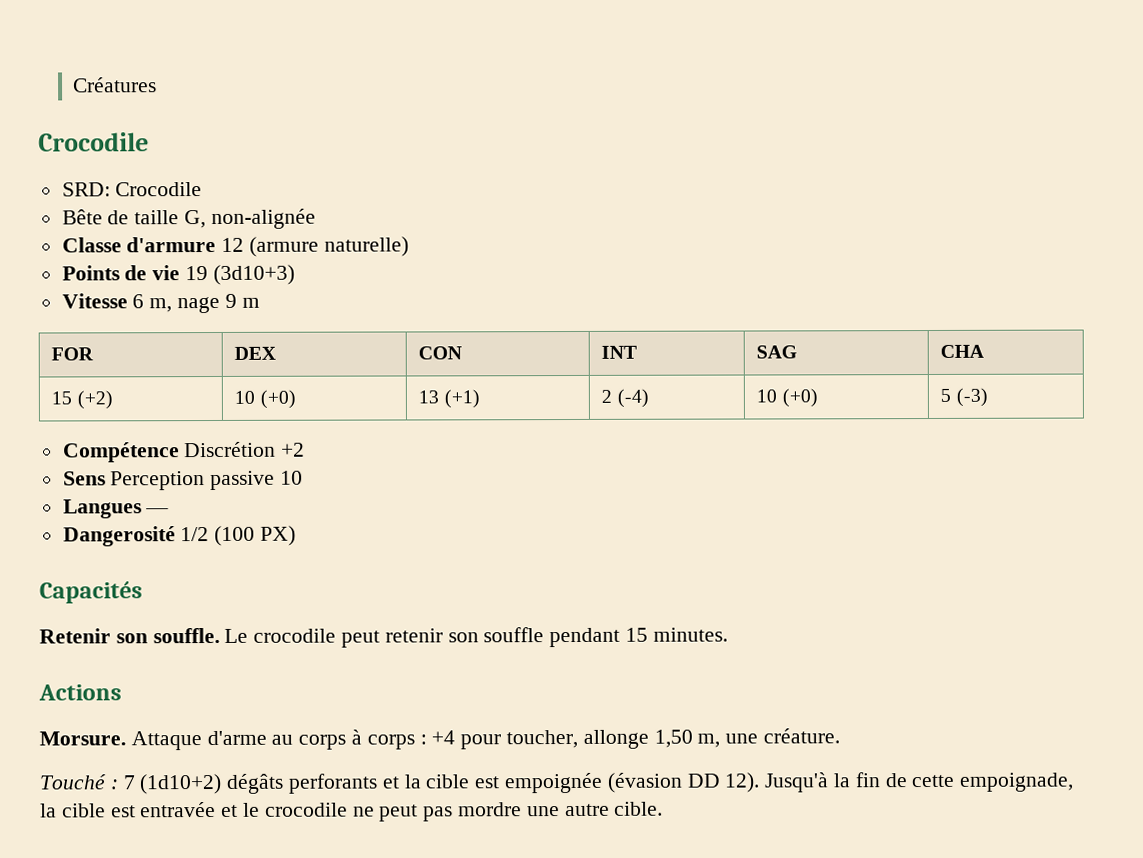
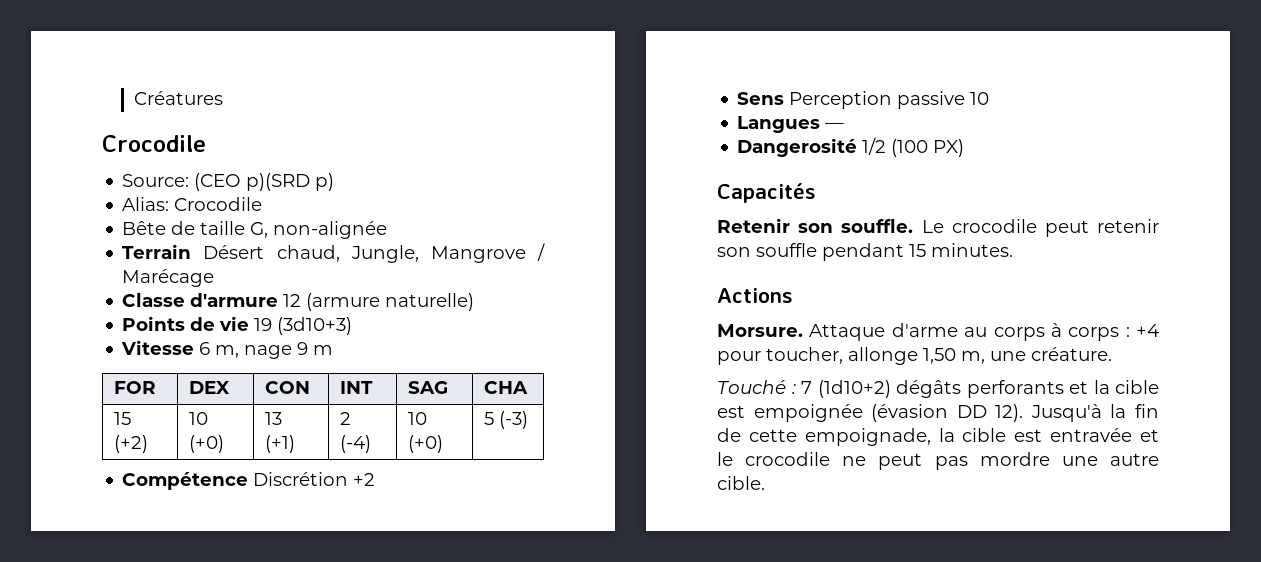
[61,182,111,197] SRD: -> [122,173,335,191] [122,197,170,211] Source: (CEO p)(SRD p) // Alias:
(316, 219) none -> [122,243,545,263] [122,269,215,287] // Terrain Désert chaud, Jungle, Mangrove / Marécage

